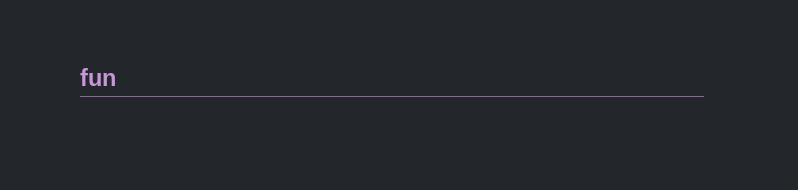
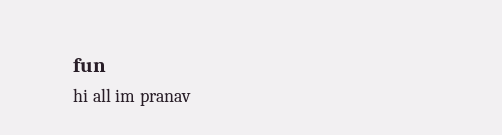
(116, 77) none -> [73,88,192,106] // hi all im pranav

